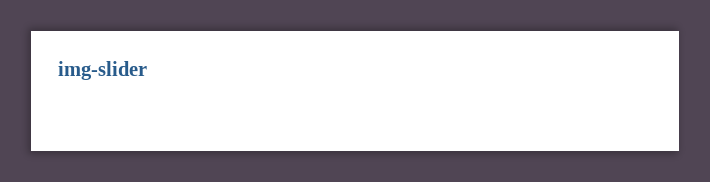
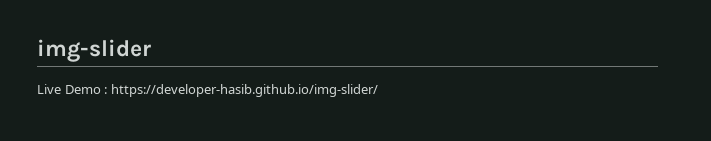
(147, 70) none -> [37,84,378,97] // Live Demo : https://developer-hasib.github.io/img-slider/

